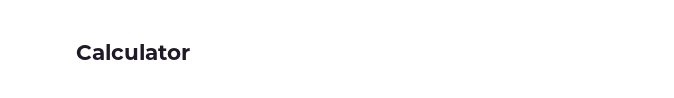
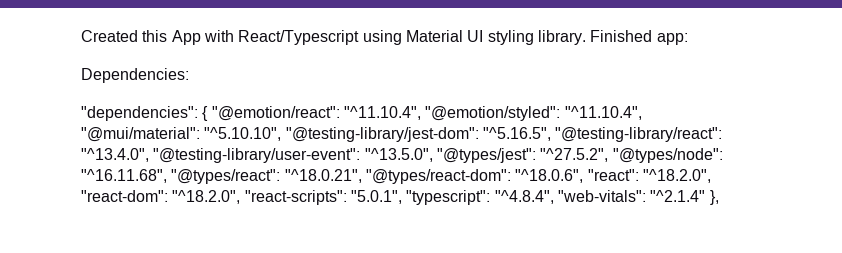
[76,44,190,60] Calculator -> [81,30,688,45] [81,68,189,83] [81,106,642,121] [81,127,723,142] [81,148,723,163] [81,169,711,184] [81,190,719,205] Created this App with React/Typescript using Material UI styling library. Finished app: // Dependencies: // "dependencies": { "@emotion/react": "^11.10.4", "@emotion/styled": "^11.10.4", "@mui/material": "^5.10.10", "@testing-library/jest-dom": "^5.16.5", "@testing-library/react": "^13.4.0", "@testing-library/user-event": "^13.5.0", "@types/jest": "^27.5.2", "@types/node": "^16.11.68", "@types/react": "^18.0.21", "@types/react-dom": "^18.0.6", "react": "^18.2.0", "react-dom": "^18.2.0", "react-scripts": "5.0.1", "typescript": "^4.8.4", "web-vitals": "^2.1.4" },

